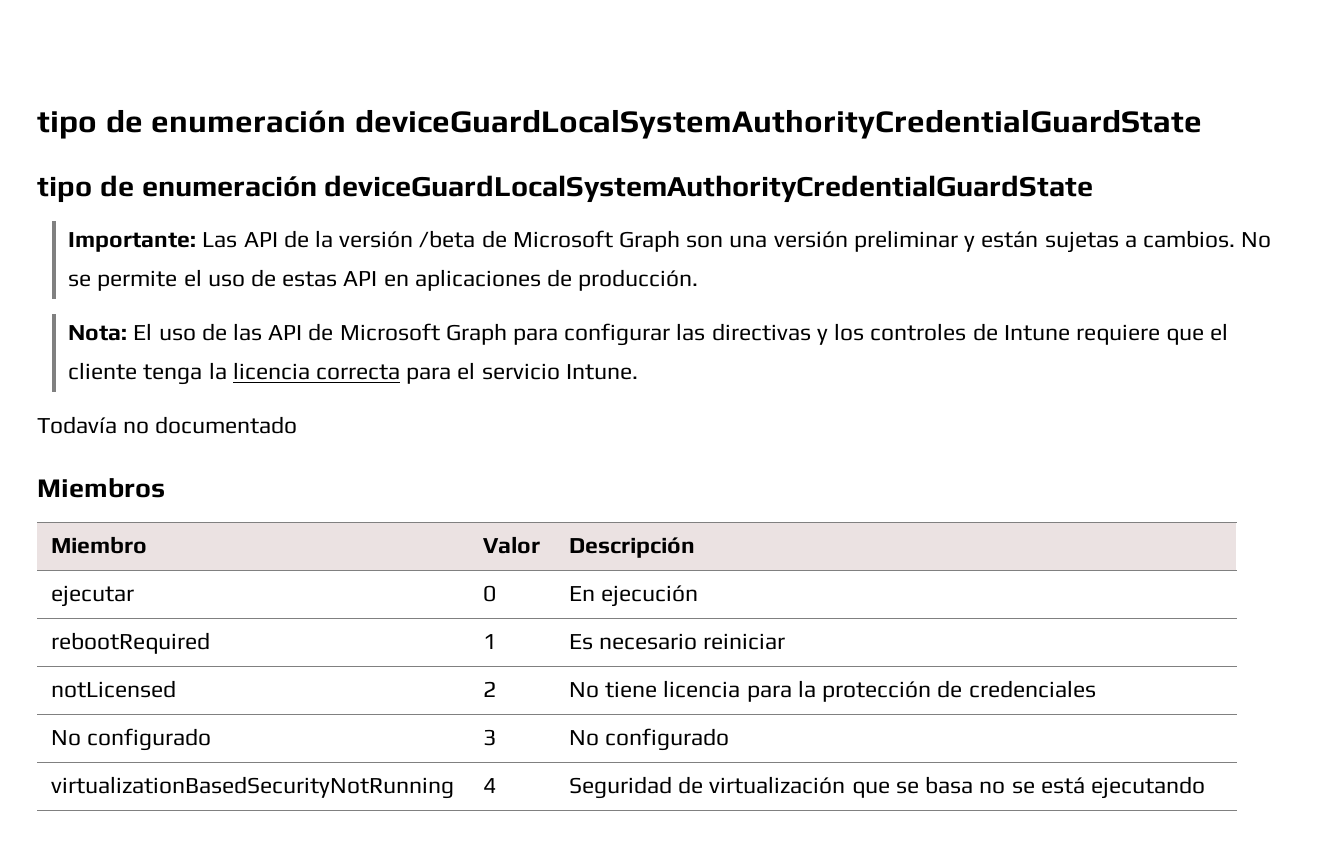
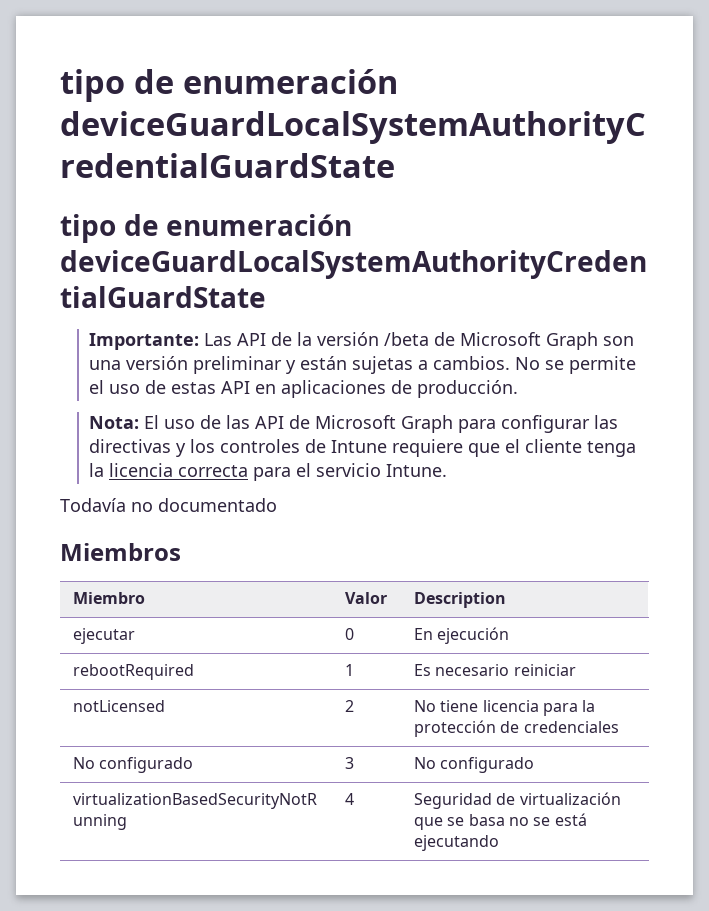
[569,537,696,558] Descripción -> [413,592,506,608] Description

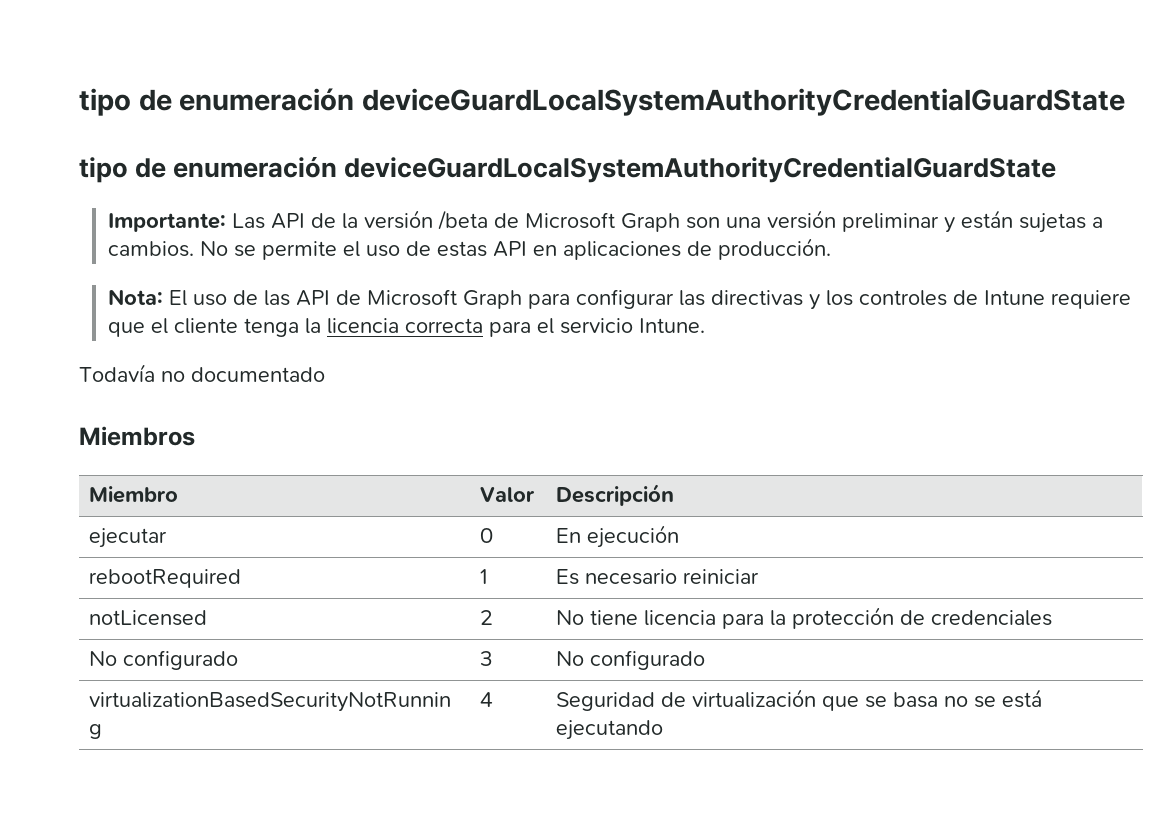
[413,592,506,608] Description -> [556,484,675,506] Descripción

